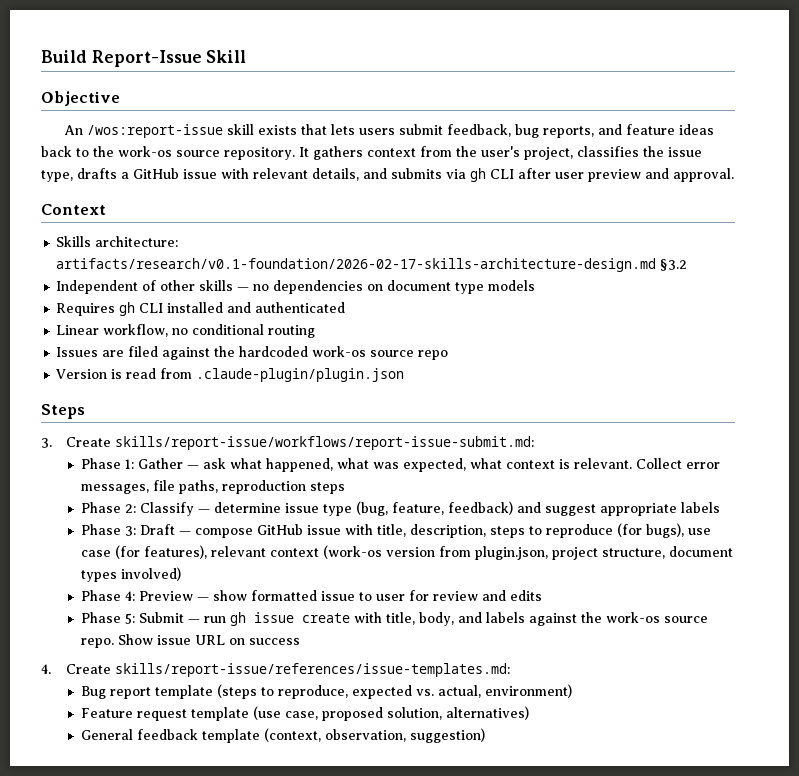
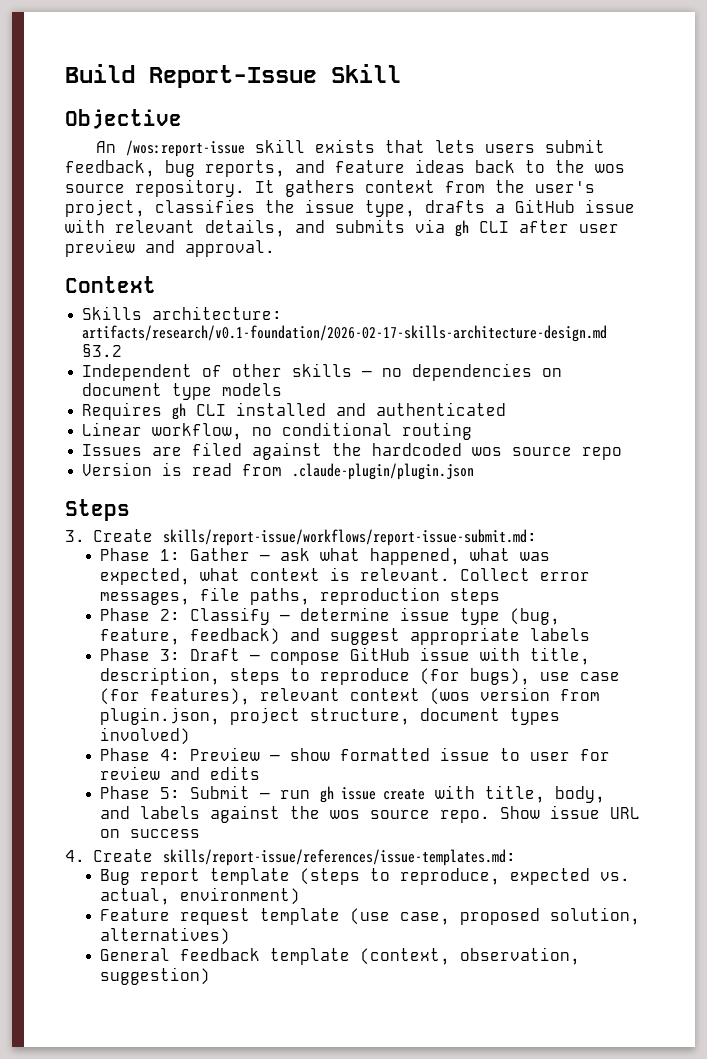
[118,146,172,157] work-os -> [595,164,625,173] wos
[312,346,367,357] work-os -> [472,447,503,456] wos
[323,545,383,559] (work-os -> [429,688,470,705] (wos
[606,612,661,623] work-os -> [329,810,360,819] wos

